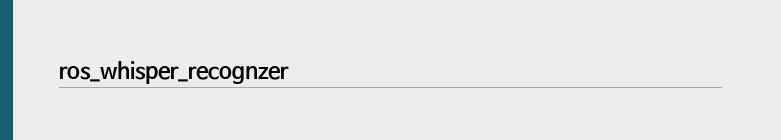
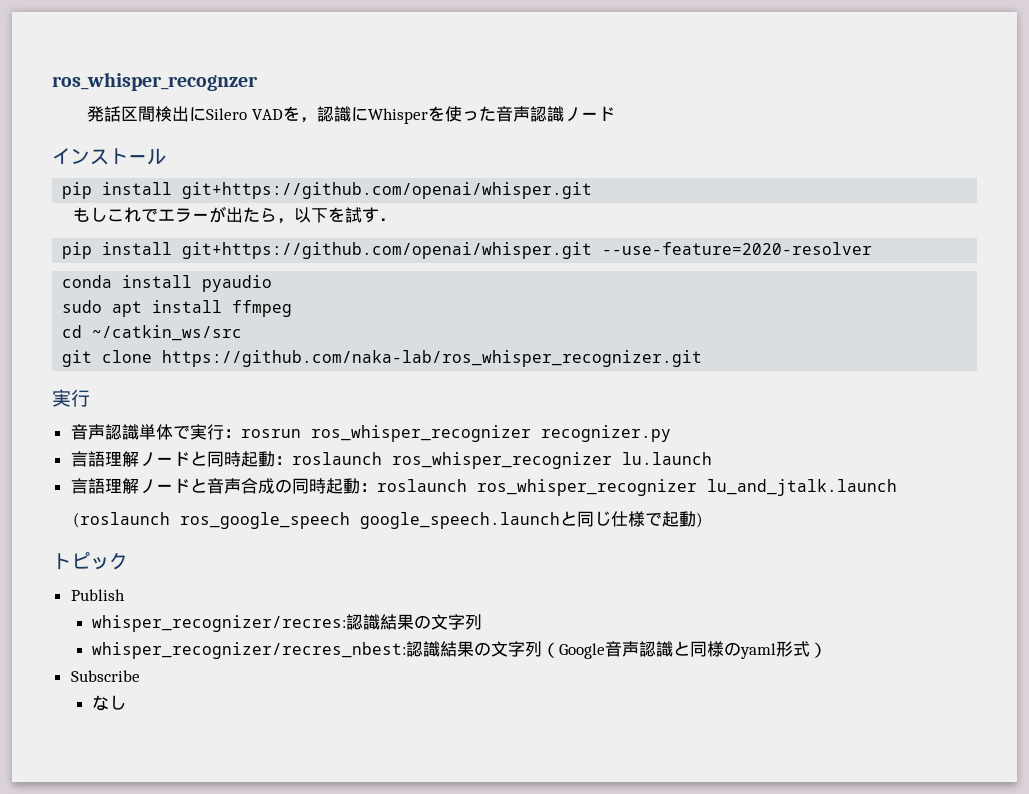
(289, 72) none -> [87,106,615,124] [52,148,166,165] [62,182,593,199] [73,206,397,224] [62,242,873,259] [62,275,273,292] [62,300,293,317] [62,325,243,341] [62,350,703,367] [52,389,90,407] [70,424,671,442] [70,451,712,469] [70,478,897,496] [73,511,704,529] [52,552,128,570] [70,589,125,601] [92,614,483,632] [92,641,828,659] [70,670,140,682] [92,695,127,711] // 発話区間検出にSilero VADを，認識にWhisperを使った音声認識ノード // インストール // pip install git+https://github.com/openai/whisper.git // もしこれでエラーが出たら，以下を試す． // pip install git+https://github.com/openai/whisper.git --use-feature=2020-resolver // conda install pyaudio // sudo apt install ffmpeg // cd ~/catkin_ws/src // git clone https://github.com/naka-lab/ros_whisper_recognizer.git // 実行 // 音声認識単体で実行：rosrun ros_whisper_recognizer recognizer.py // 言語理解ノードと同時起動：roslaunch ros_whisper_recognizer lu.launch // 言語理解ノードと音声合成の同時起動：roslaunch ros_whisper_recognizer lu_and_jtalk.launch // (roslaunch ros_google_speech google_speech.launchと同じ仕様で起動) // トピック // Publish // whisper_recognizer/recres:認識結果の文字列 // whisper_recognizer/recres_nbest:認識結果の文字列（Google音声認識と同様のyaml形式） // Subscribe // なし

